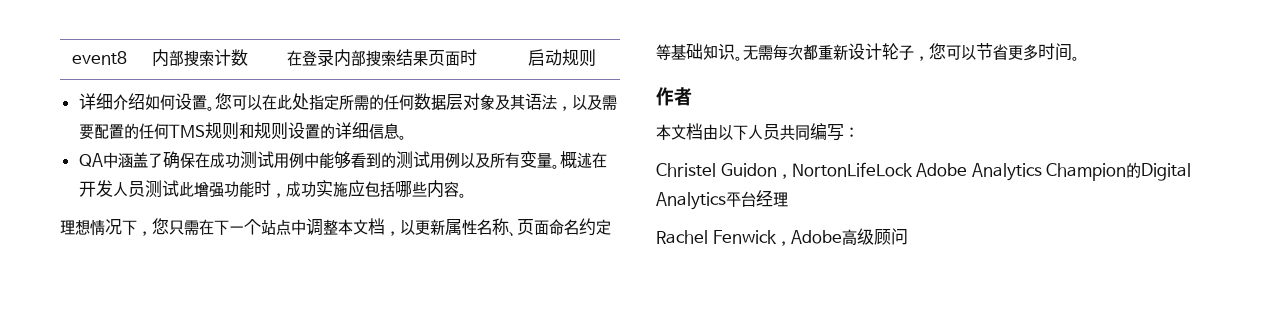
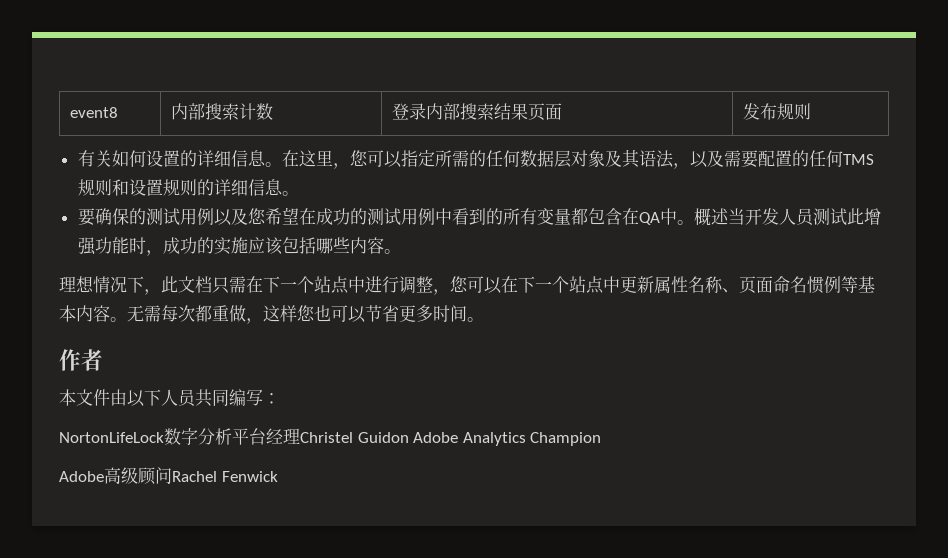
[287,50,303,66] 在 -> (274, 111) none
[460,49,478,66] [528,49,563,66] 时 | 启动 -> [743,103,778,120] | 发布
[78,93,309,111] 详细介绍如何设置。您可以在此处 -> [77,150,402,169] 有关如何设置的详细信息。在这里，您可以
[253,122,320,140] 规则设置 -> [128,179,197,196] 设置规则
[78,151,607,169] QA中涵盖了确保在成功测试用例中能够看到的测试用例以及所有变量。概述在 -> [77,207,745,226] 要确保的测试用例以及您希望在成功的测试用例中看到的所有变量都包含在QA中。概述当
[315,180,365,197] 实施应 -> [196,237,283,255] 的实施应该
[152,218,169,235] 您 -> [161,276,212,293] 此文档
[306,218,415,236] 调整本文档，以 -> [365,276,620,295] 进行调整，您可以在下一个站点中
[579,218,611,236] [656,43,946,61] 约定等基础知识。无需每次都重新设计轮子，您 -> [807,276,875,294] [59,305,331,324] 惯例等基本内容。无需每次都重做，这样您也
[686,123,703,140] 档 -> [93,389,110,406] 件
[656,162,1192,181] [656,190,788,210] [656,230,791,246] Christel Guidon，NortonLifeLock Adobe Analytics Champion的Digital Analytics平台经理 // Rachel Fenwick， -> [59,428,602,446] NortonLifeLock数字分析平台经理Christel Guidon Adobe Analytics Champion //
(908, 236) none -> [172,471,278,482] Rachel Fenwick

